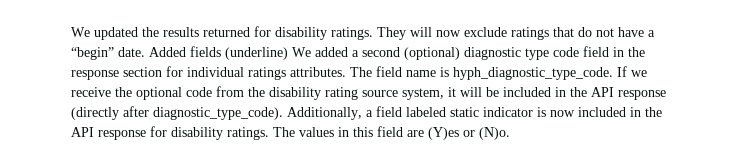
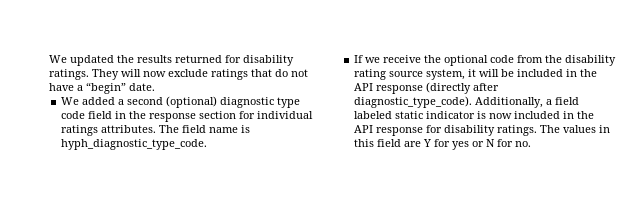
[149,46,288,60] Added fields (underline) -> (155, 87) //
(613, 73) none -> (208, 144) //
[428,127,510,140] (Y)es or (N)o. -> [423,139,532,150] Y for yes or N for no.

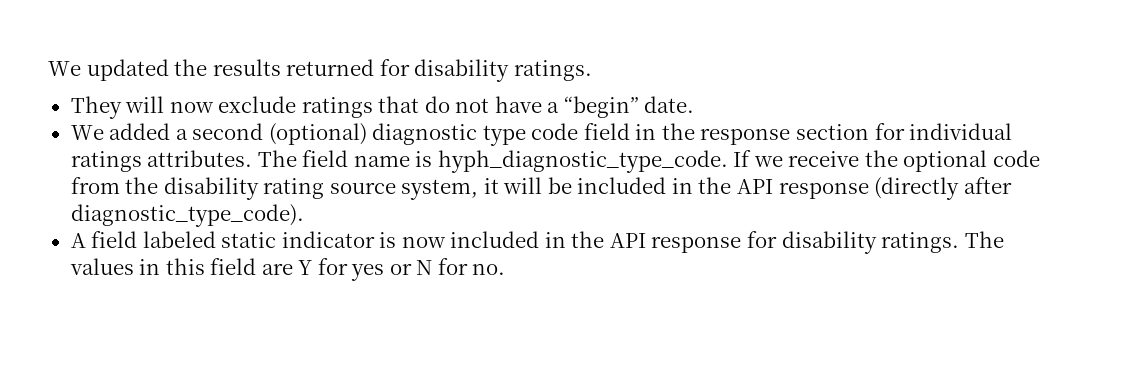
(89, 74) none -> (592, 70) //
(208, 144) // -> (728, 161) none
[475,97,553,108] Additionally, a -> [70,233,86,248] // A

